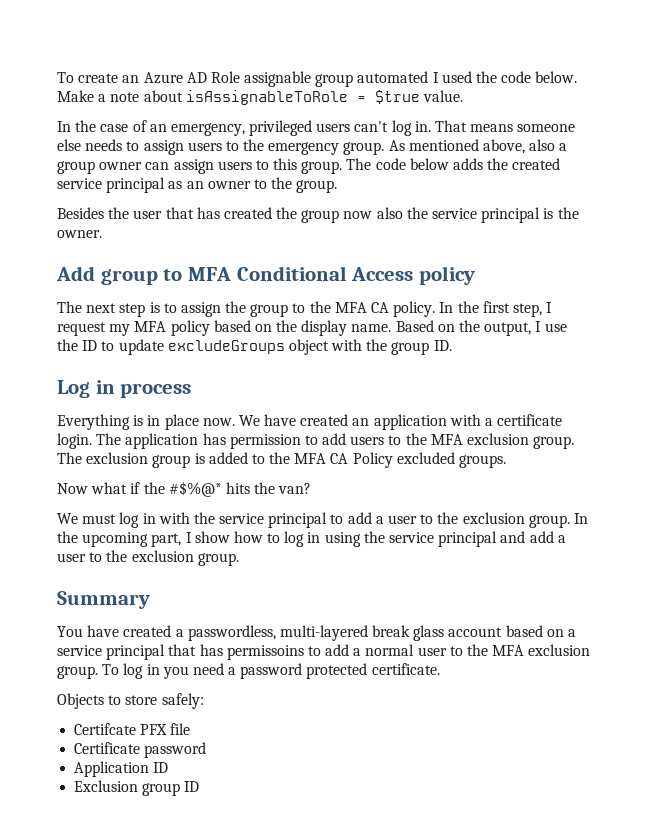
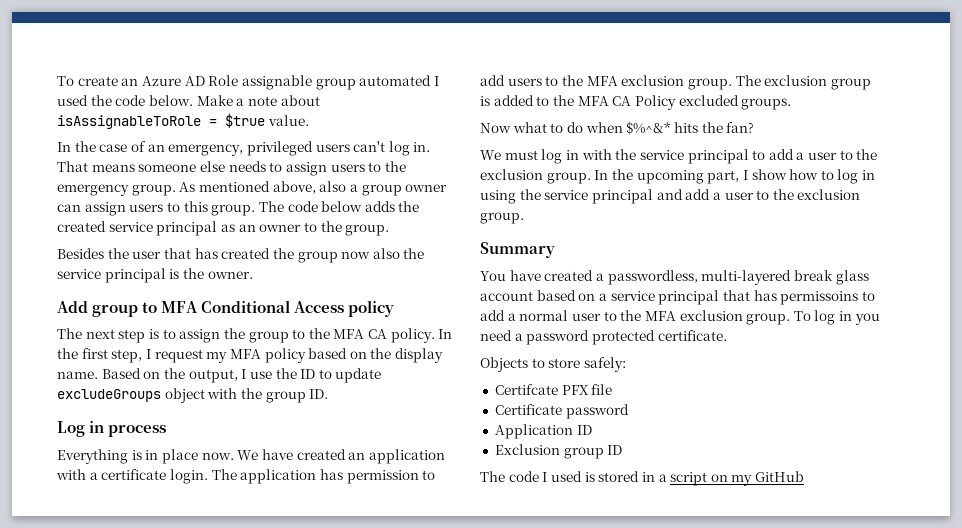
[130,481,222,497] if the #$%@* -> [550,121,672,135] to do when $%^&*
[278,483,312,494] van? -> [726,122,755,133] fan?
(200, 786) none -> [480,471,805,486] // The code I used is stored in a script on my GitHub

